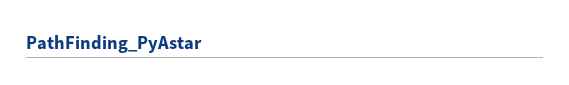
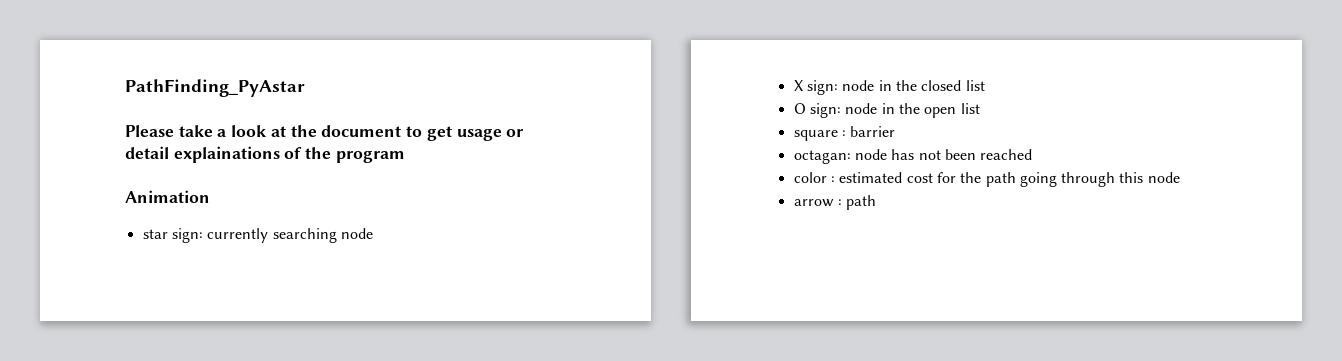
(202, 44) none -> [125,125,525,141] [125,146,405,163] [125,190,210,203] [142,228,373,243] [793,80,985,95] [793,103,980,118] [793,126,896,141] [793,149,1033,164] [793,172,1180,187] [793,195,877,210] // Please take a look at the document to get usage or detail explainations of the program // Animation // star sign: currently searching node // X sign: node in the closed list // O sign: node in the open list // square : barrier // octagan: node has not been reached // color : estimated cost for the path going through this node // arrow : path

